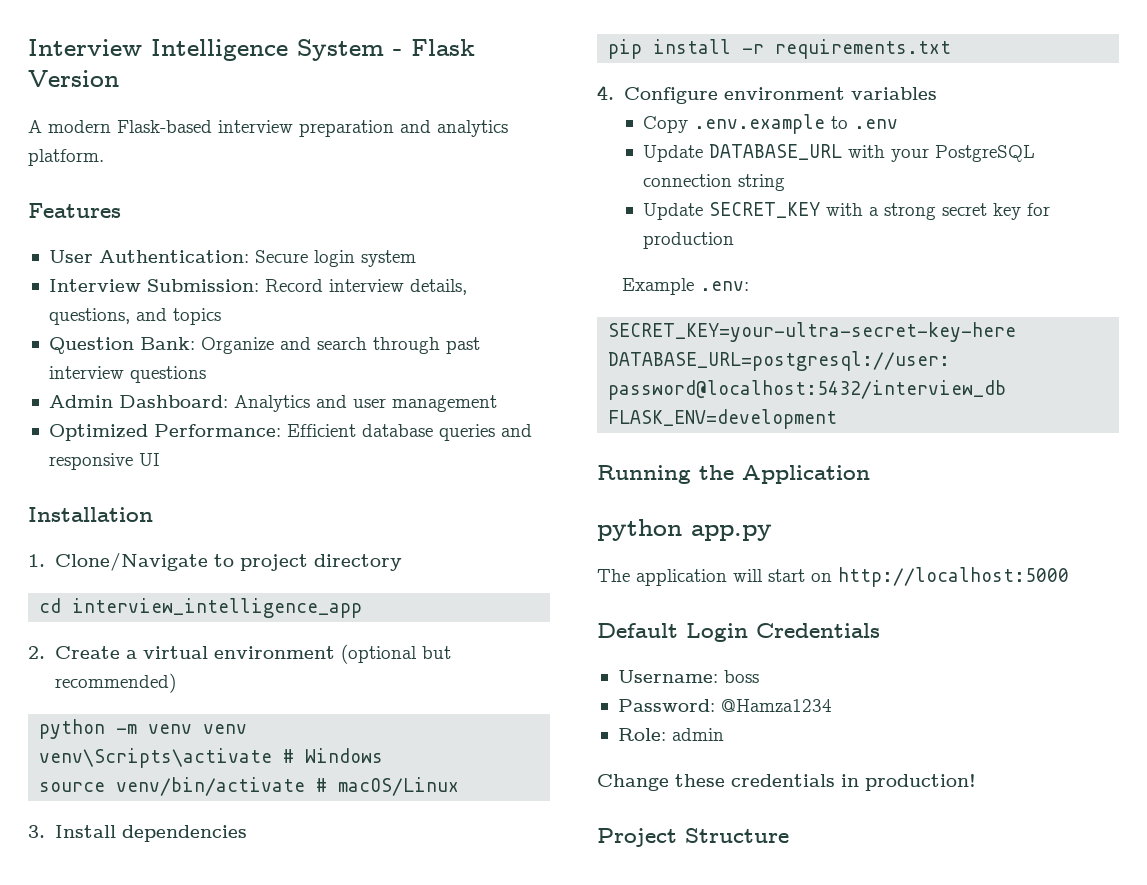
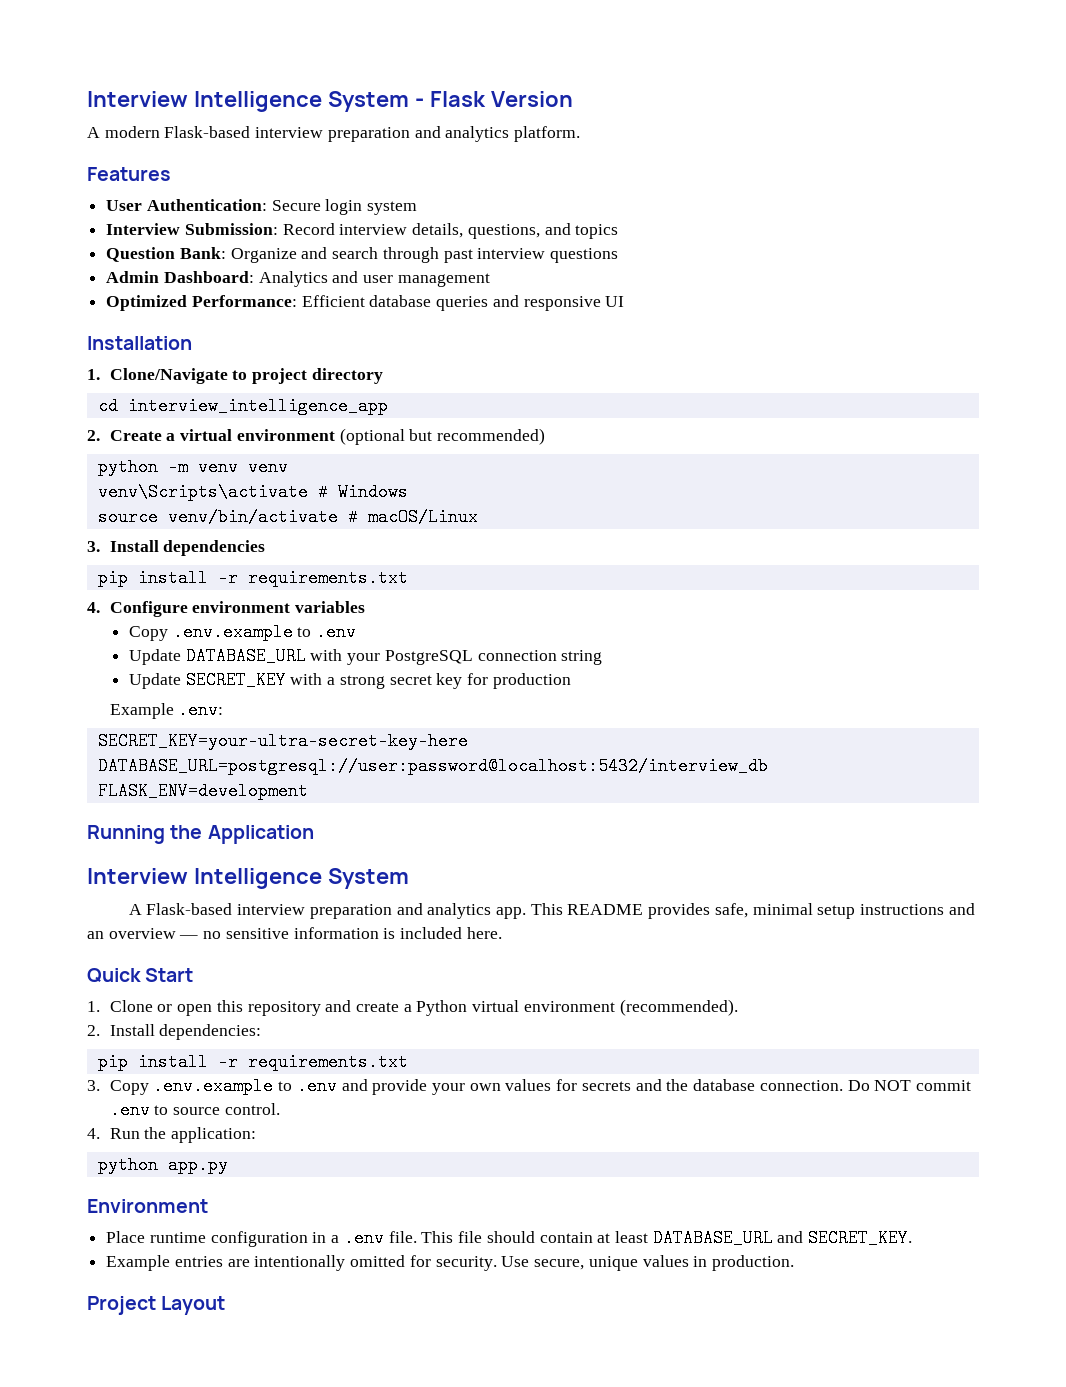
[597,519,772,541] [597,567,1069,587] [597,623,880,642] [617,670,759,683] [617,699,832,712] [617,728,724,741] [597,774,976,791] python app.py // The application will start on http://localhost:5000 // Default Login Credentials // Username: boss // Password: @Hamza1234 // Role: admin // Change these credentials in production! -> [87,868,409,889] [128,903,975,919] [87,927,502,939] [87,968,194,983] [87,999,738,1016] [87,1024,262,1040] [97,1053,408,1071] [87,1077,971,1095] [109,1101,280,1119] [87,1127,257,1143] [97,1156,228,1174] [87,1199,208,1213] [106,1229,913,1247] [106,1255,794,1271] Interview Intelligence System // A Flask-based interview preparation and analytics app. This README provides safe, minimal setup instructions and an overview — no sensitive information is included here. // Quick Start // 1. Clone or open this repository and create a Python virtual environment (recommended). // 2. Install dependencies: // pip install -r requirements.txt // 3. Copy .env.example to .env and provide your own values for secrets and the database connection. Do NOT commit .env to source control. // 4. Run the application: // python app.py // Environment // Place runtime configuration in a .env file. This file should contain at least DATABASE_URL and SECRET_KEY. // Example entries are intentionally omitted for security. Use secure, unique values in production.
[685,828,789,843] Structure -> [161,1296,226,1315] Layout

